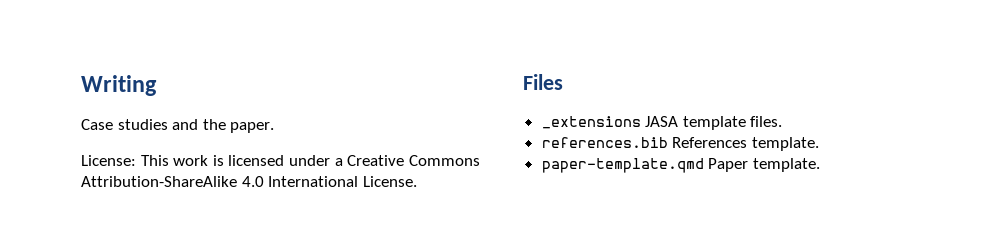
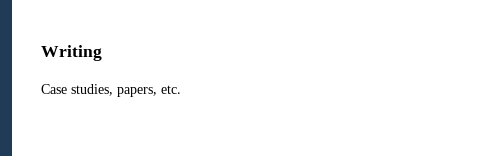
[117,119,275,133] [81,155,480,166] [81,176,417,187] [523,74,563,90] [541,116,783,130] [541,137,819,151] [541,158,820,173] studies and the paper. // License: This work is licensed under a Creative Commons Attribution-ShareAlike 4.0 International License. // Files // _extensions JASA template files. // references.bib References template. // paper-template.qmd Paper template. -> [71,84,181,97] studies, papers, etc.

